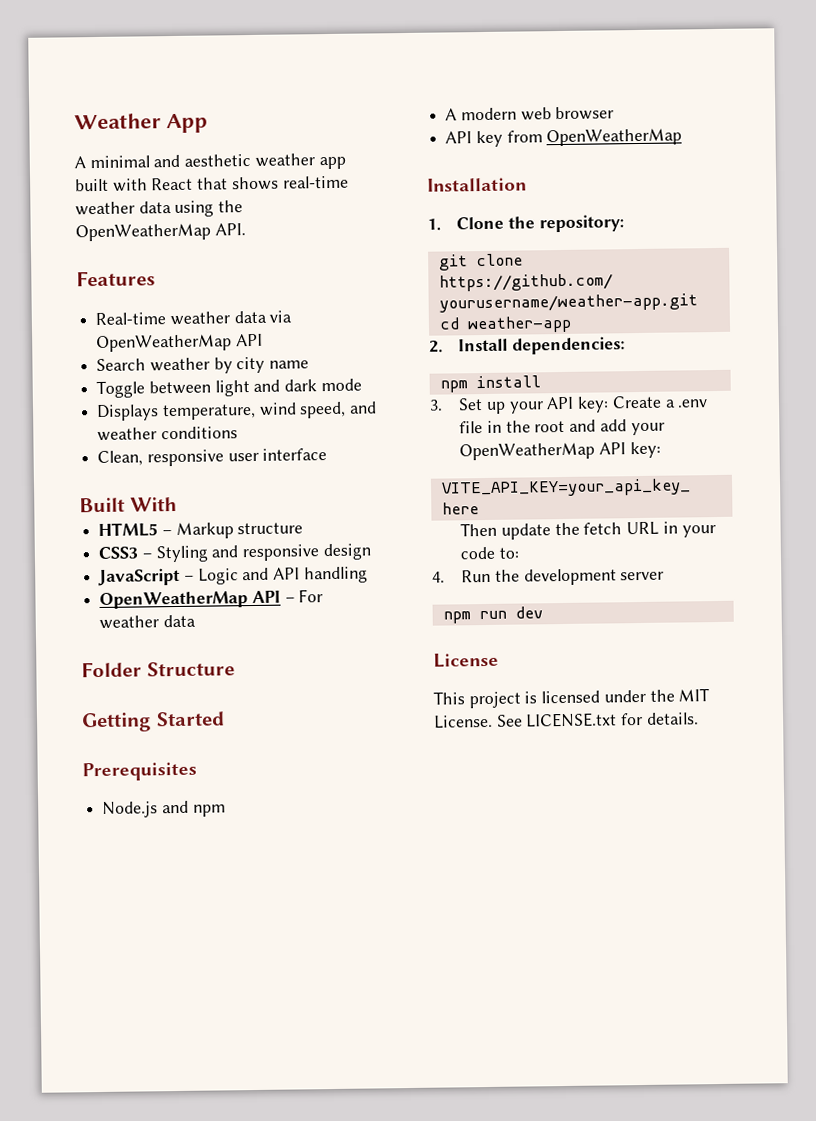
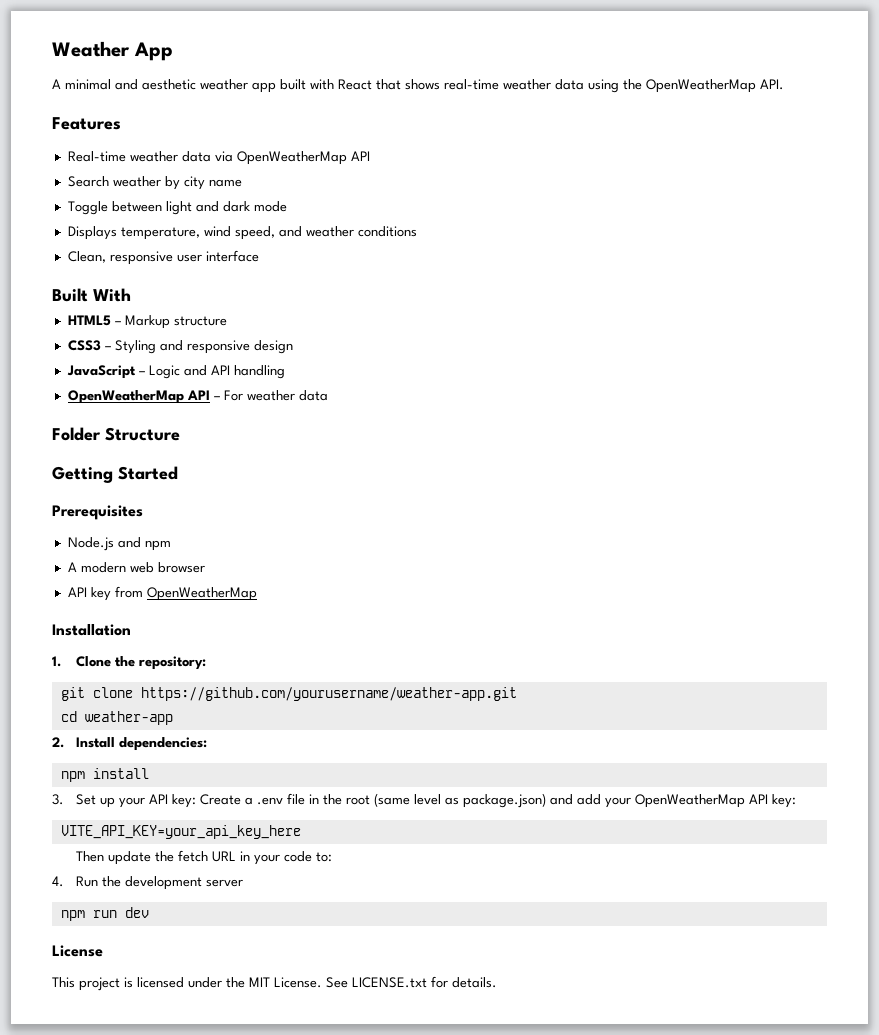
(566, 426) none -> [374,793,547,808] (same level as package.json)

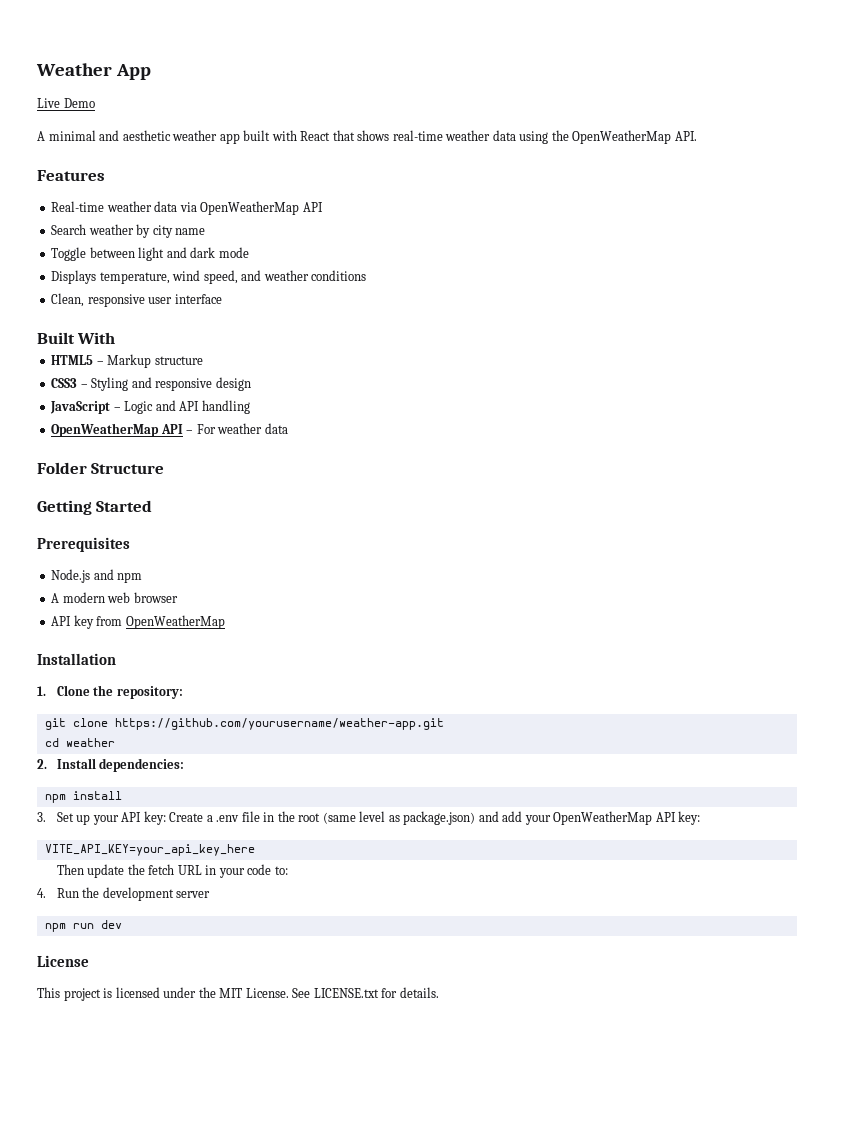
(173, 51) none -> [37,98,95,108] // Live Demo
[84,711,173,725] weather-app -> [65,738,115,747] weather

